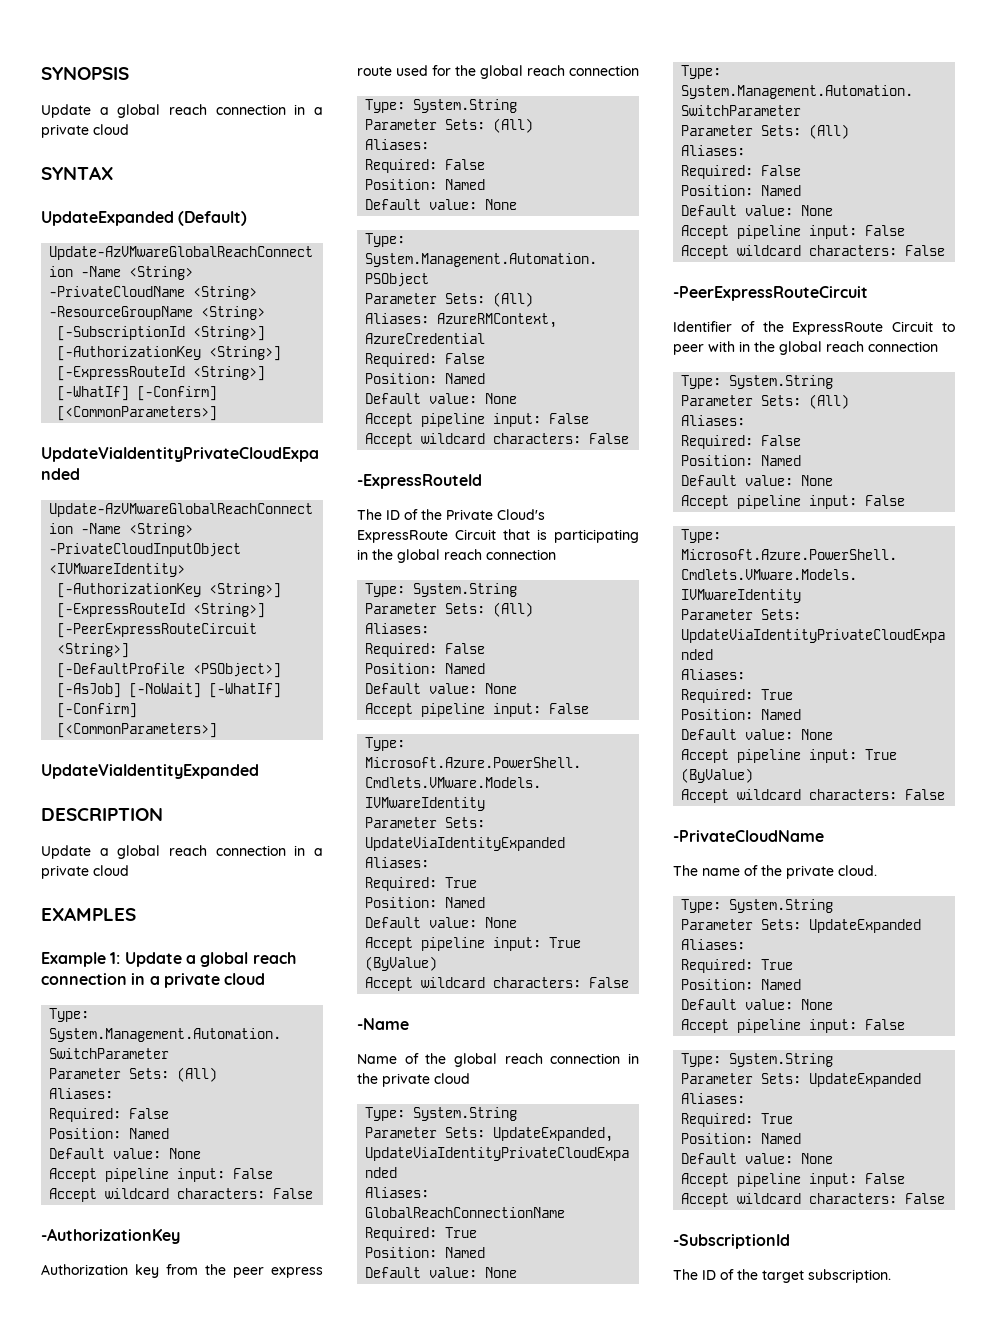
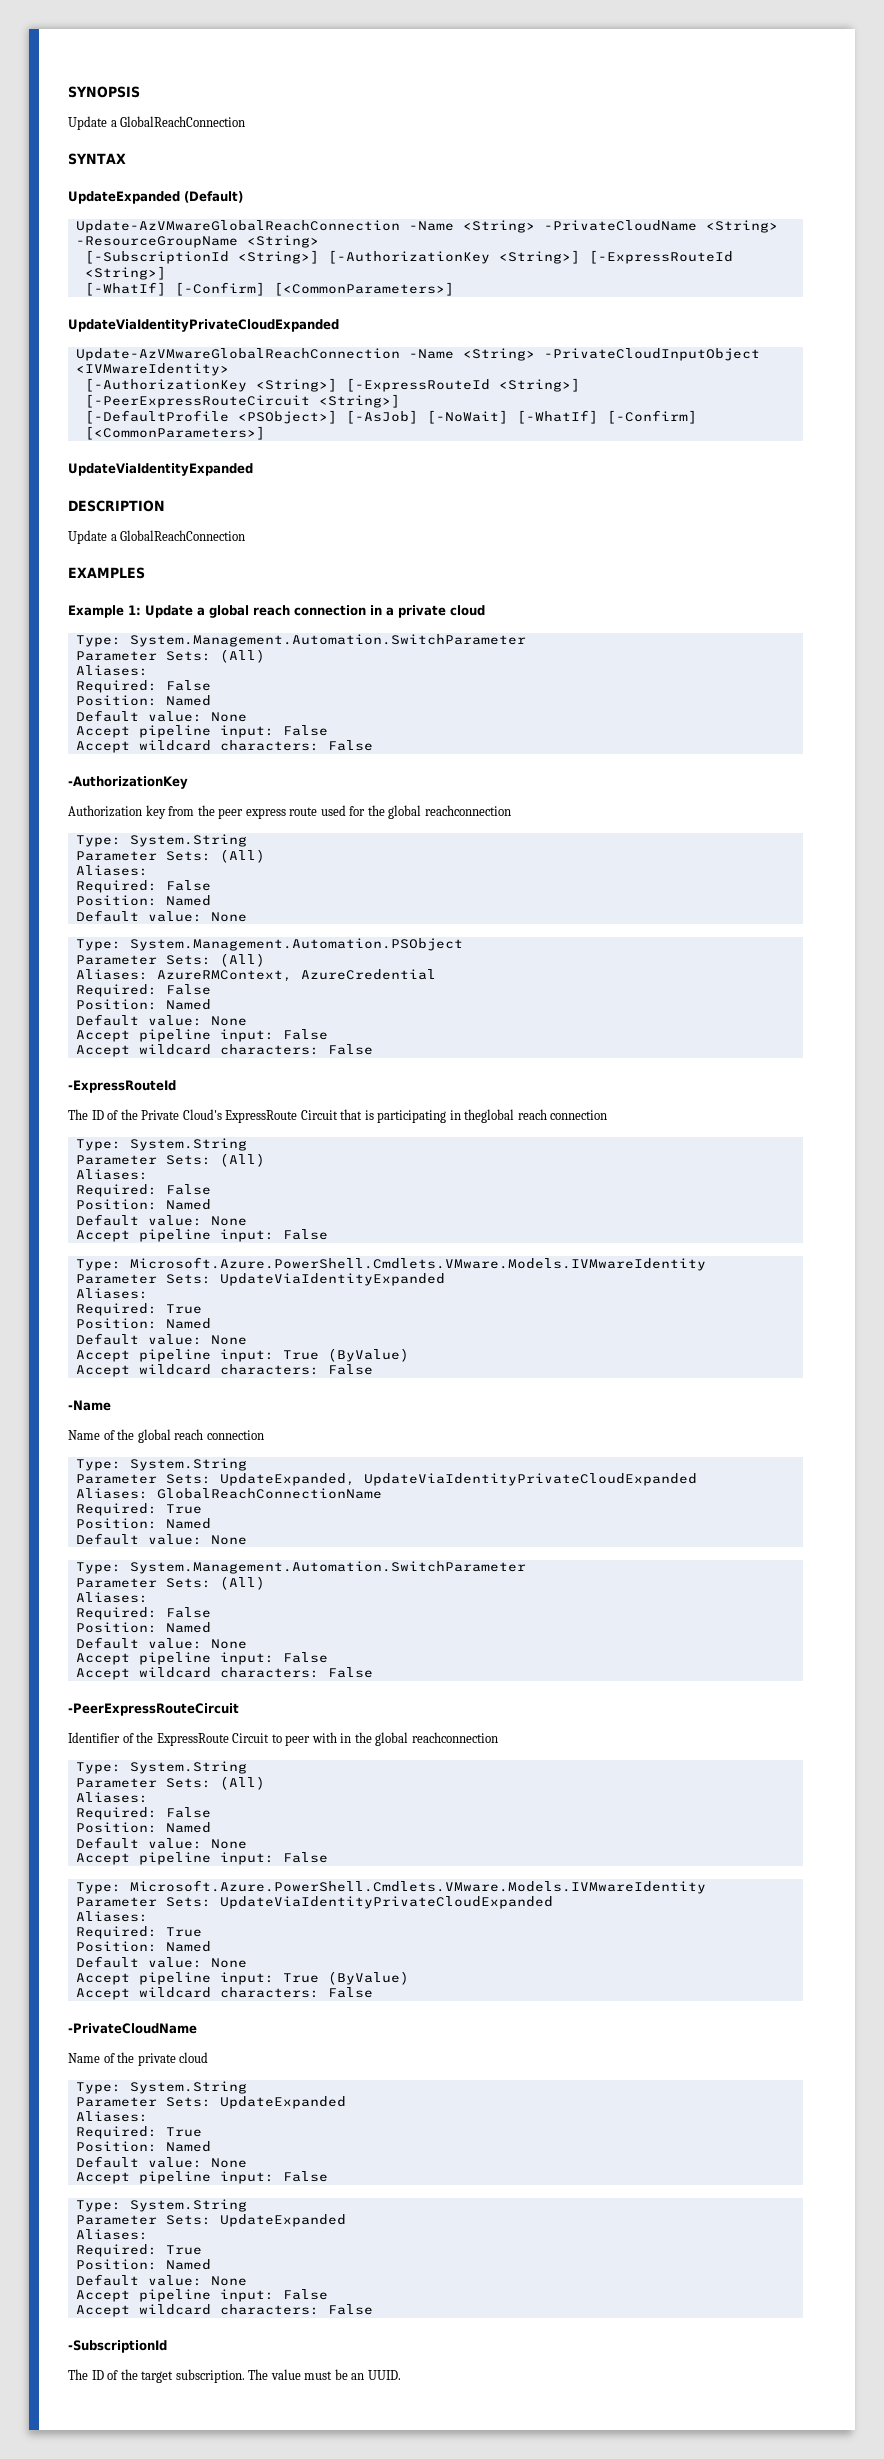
[117,104,323,118] [41,124,129,138] global reach connection in a private cloud -> [120,116,246,127] GlobalReachConnection
[117,845,323,859] [41,865,129,879] global reach connection in a private cloud -> [120,530,246,541] GlobalReachConnection
[527,65,639,76] reach connection -> [424,805,511,816] reachconnection
[372,549,440,563] the global -> [464,1109,515,1123] theglobal
[628,1053,639,1064] [357,1073,470,1087] in the private cloud -> (264, 1435) none
[826,341,938,352] reach connection -> [411,1732,498,1743] reachconnection
[673,865,740,876] The name -> [68,2053,100,2063] Name
[838,865,877,876] cloud. -> [179,2052,209,2063] cloud
(891, 1276) none -> [248,2369,401,2380] The value must be an UUID.

